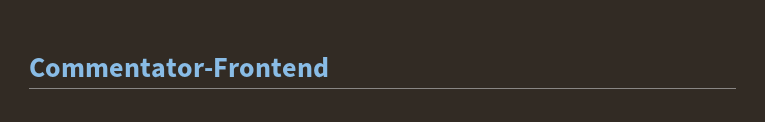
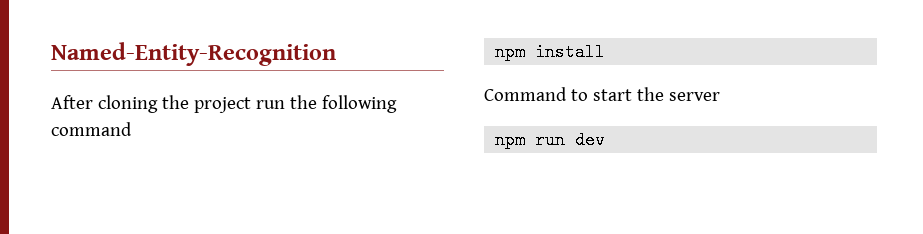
[29,57,329,78] Commentator-Frontend -> [51,42,336,66] [51,95,397,113] [51,122,132,136] [495,43,606,61] [484,87,720,101] [495,131,606,149] Named-Entity-Recognition // After cloning the project run the following command // npm install // Command to start the server // npm run dev

